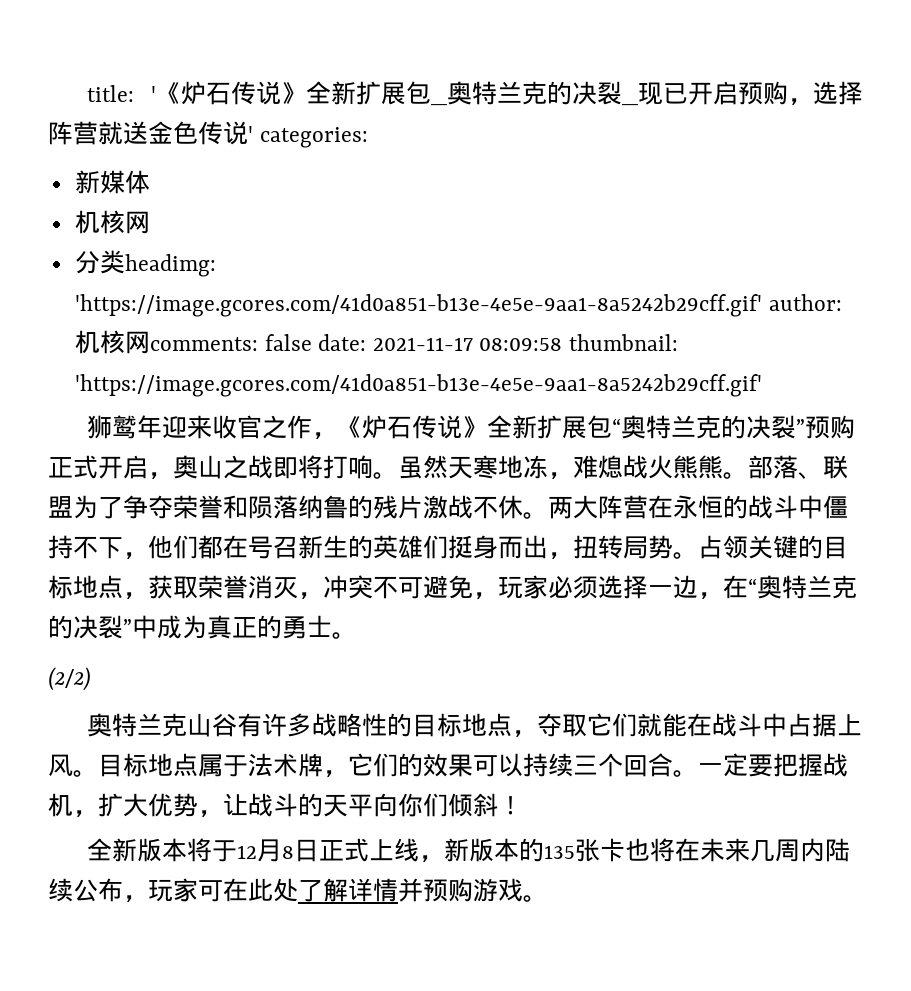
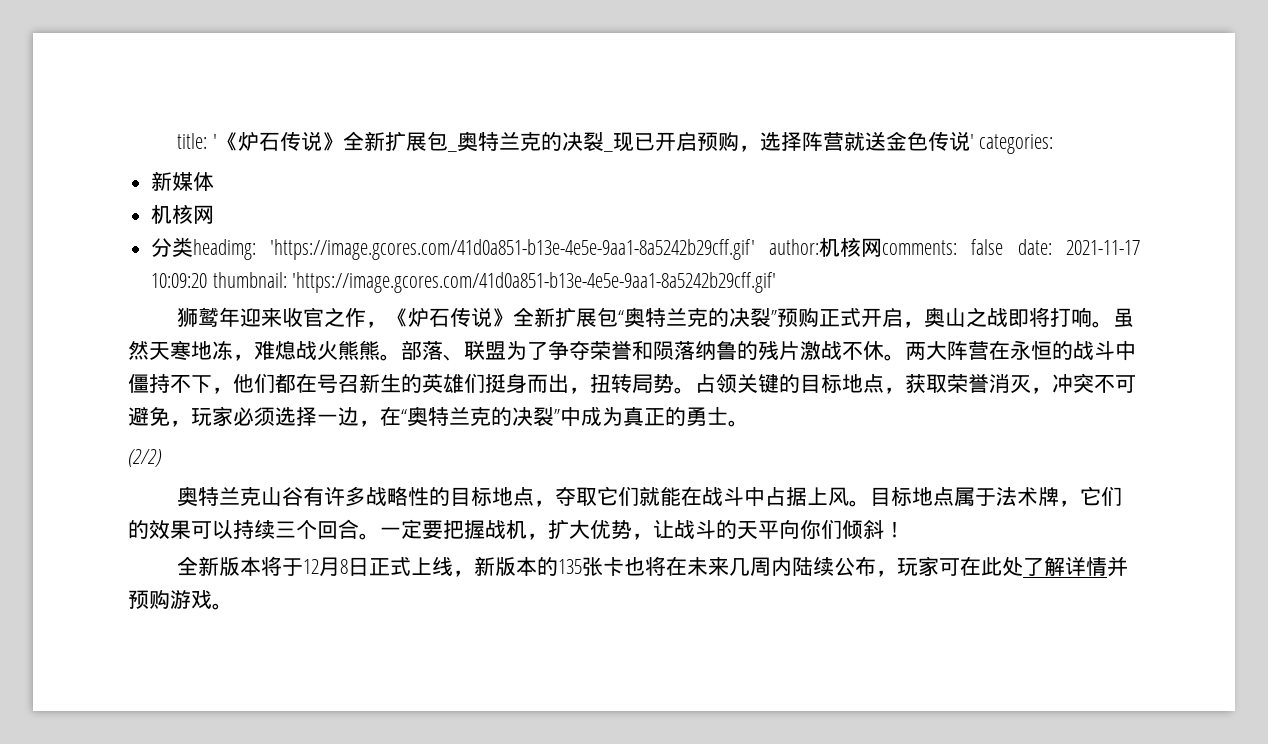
[479,338,563,351] 08:09:58 -> [151,273,208,288] 10:09:20

